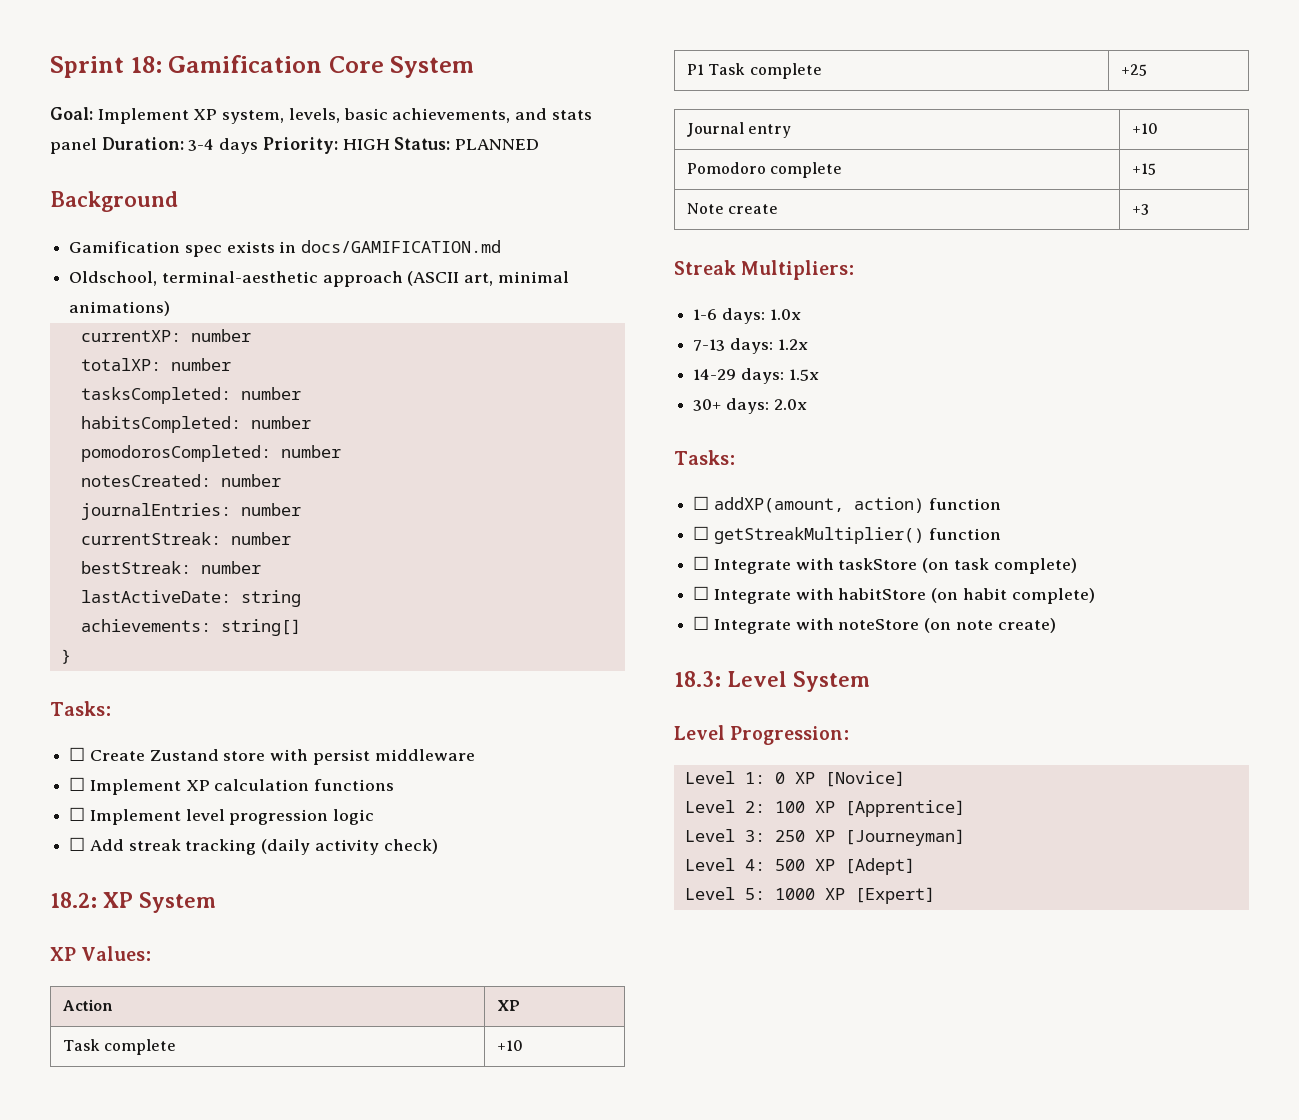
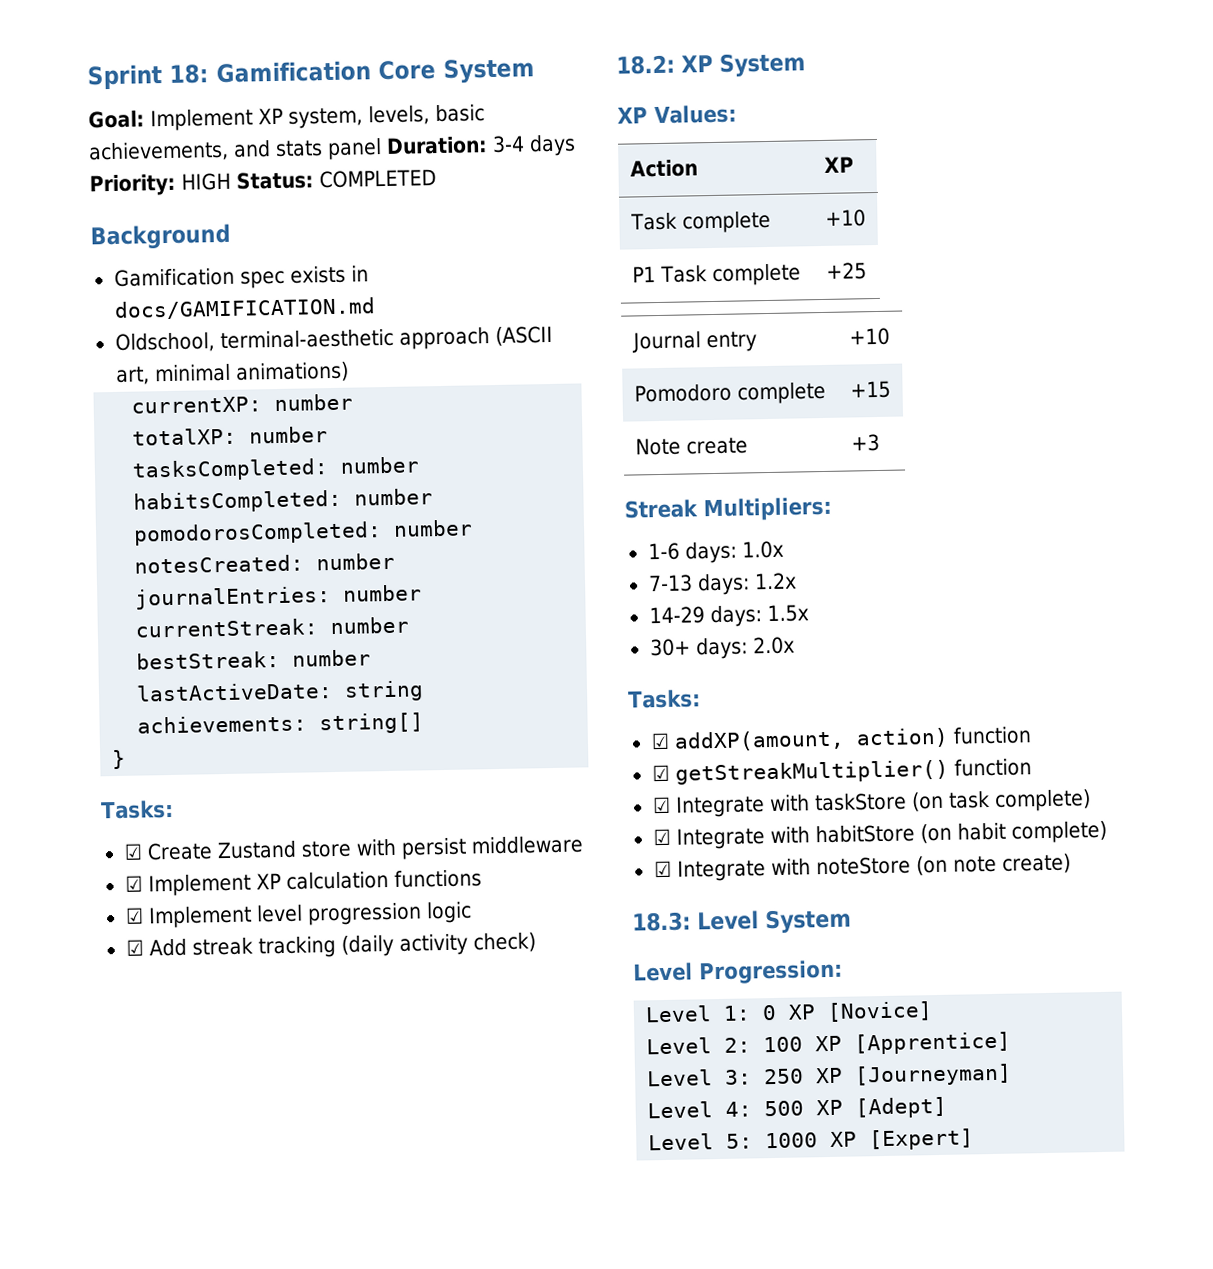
[455,139,540,150] PLANNED -> [319,169,437,189] COMPLETED
[69,747,86,761] ☐ -> [123,843,143,860] ☑
[69,777,86,791] ☐ -> [124,875,143,892] ☑
[69,807,86,821] ☐ -> [124,907,144,924] ☑
[69,837,86,851] ☐ -> [125,939,144,956] ☑
[693,496,710,510] ☐ -> [650,732,670,750] ☑
[693,526,710,540] ☐ -> [651,764,670,782] ☑
[693,556,710,570] ☐ -> [651,796,671,814] ☑
[693,586,710,600] ☐ -> [652,828,671,846] ☑
[693,616,710,630] ☐ -> [653,860,672,878] ☑

